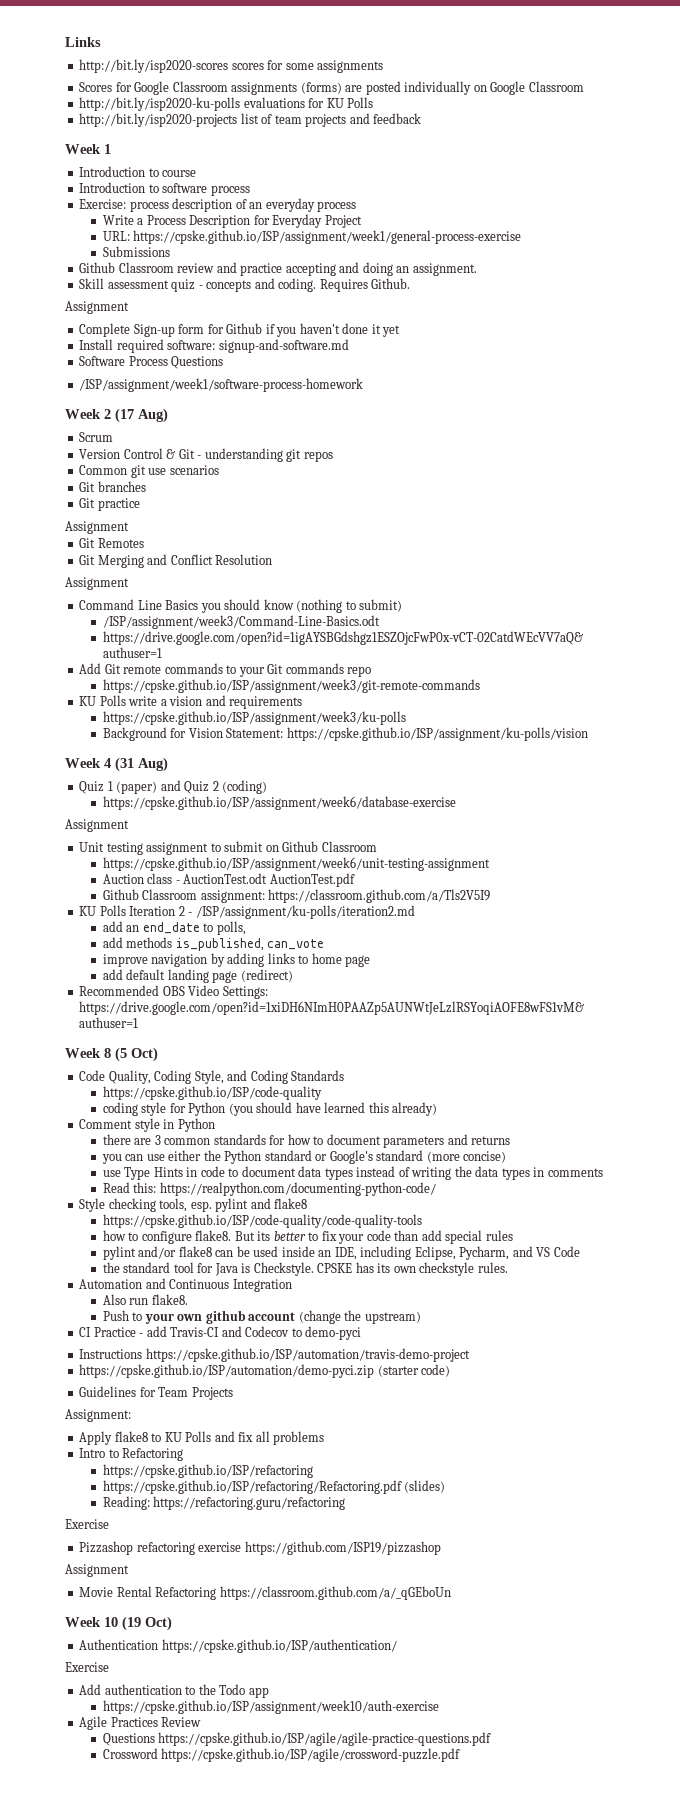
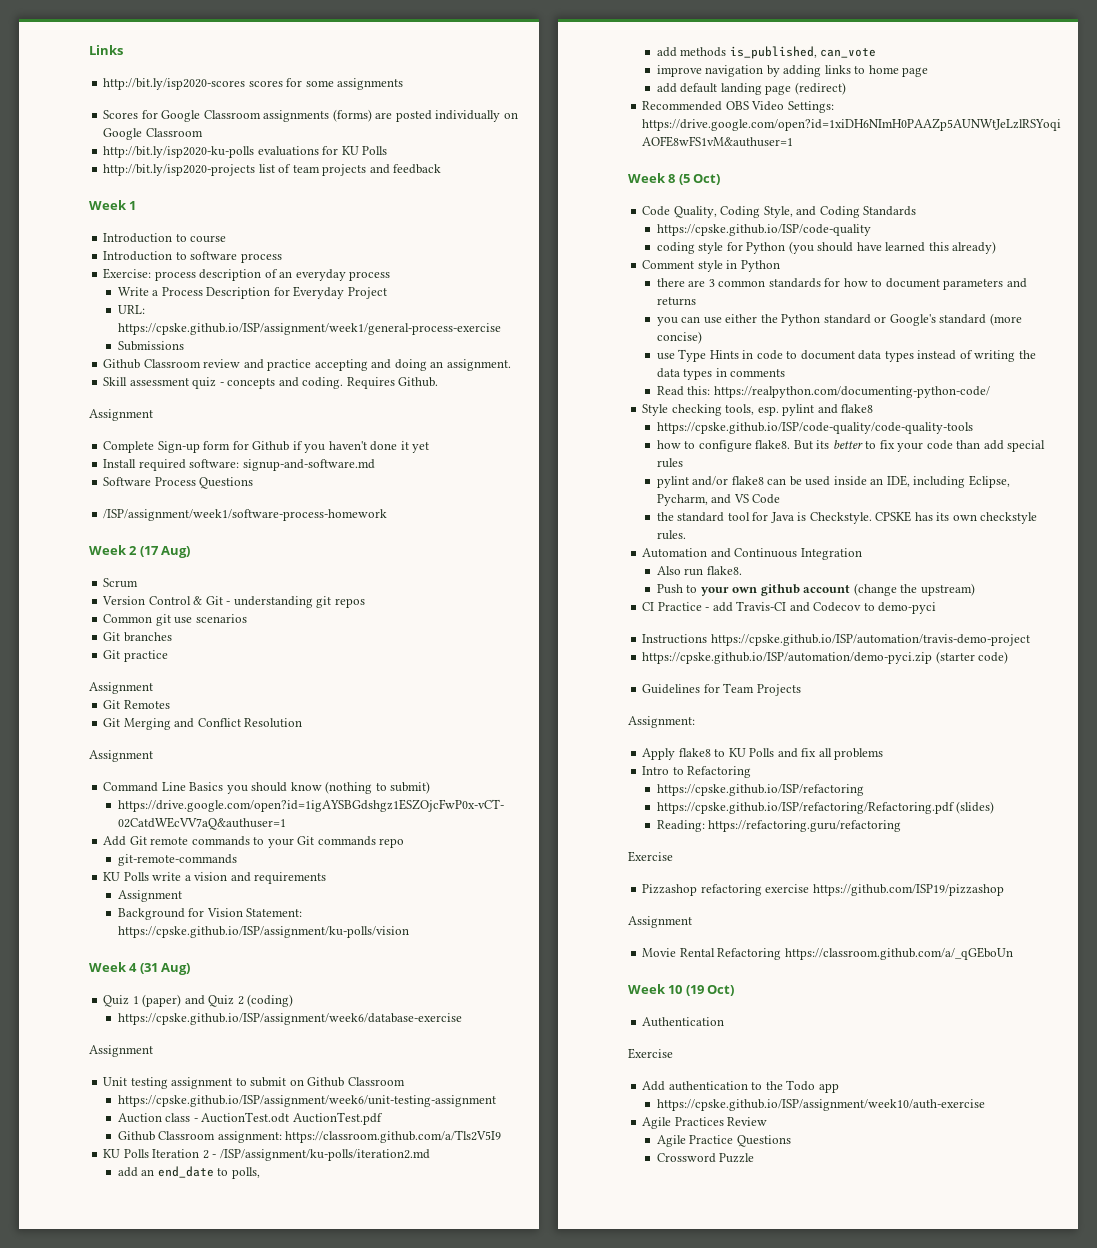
[102,615,380,629] // /ISP/assignment/week3/Command-Line-Basics.odt -> (431, 787) none
[102,679,480,693] https://cpske.github.io/ISP/assignment/week3/git-remote-commands -> [117,854,237,866] git-remote-commands
[102,711,406,725] https://cpske.github.io/ISP/assignment/week3/ku-polls -> [117,890,182,902] Assignment
[161,1639,397,1653] https://cpske.github.io/ISP/authentication/ -> (725, 1022) none
[102,1732,492,1746] Questions https://cpske.github.io/ISP/agile/agile-practice-questions.pdf -> [656,1135,791,1147] Agile Practice Questions
[161,1748,461,1762] https://cpske.github.io/ISP/agile/crossword-puzzle.pdf -> [719,1153,755,1163] Puzzle

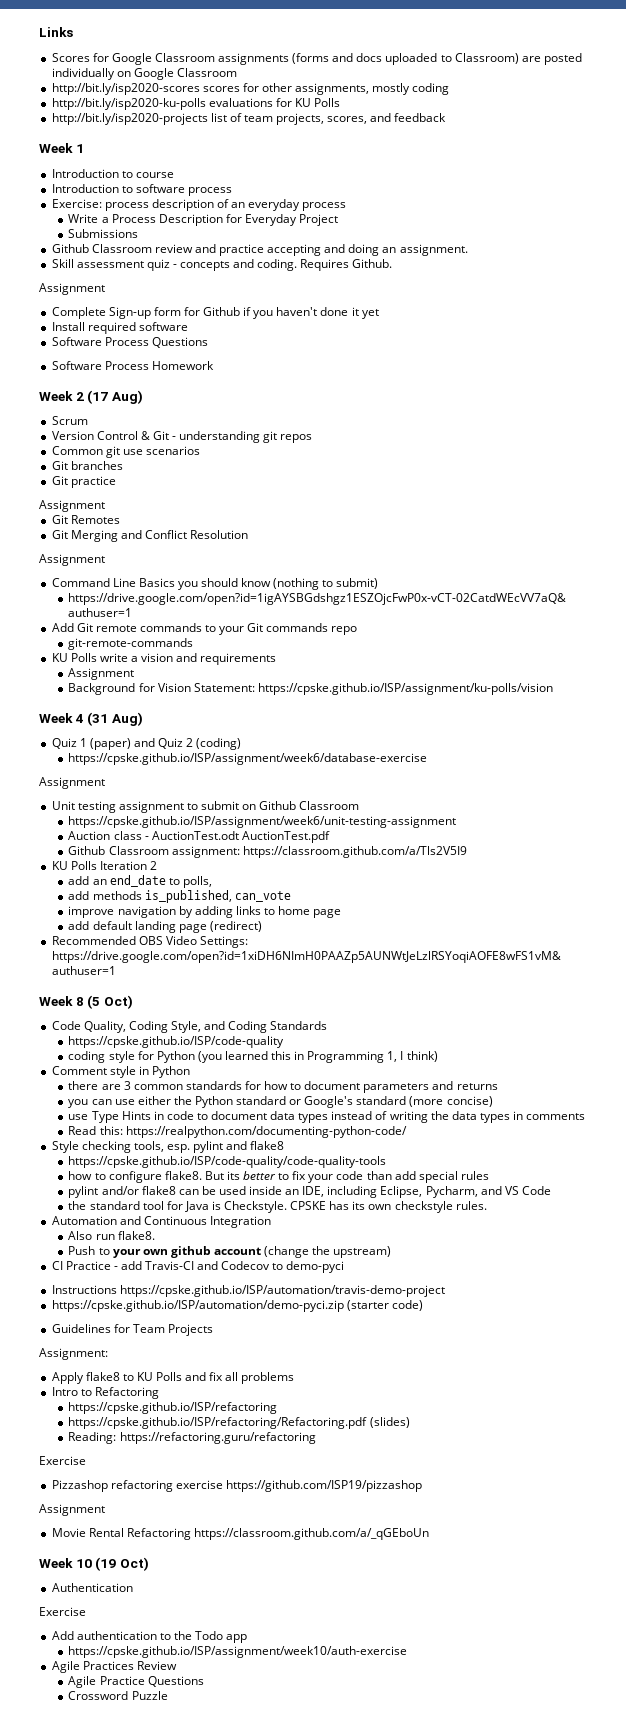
[103,78,404,90] // http://bit.ly/isp2020-scores scores for some assignments -> (73, 32) none
[332,109,372,122] (forms) -> [292,53,519,65] (forms and docs uploaded to Classroom)
(203, 132) none -> [51,83,450,95] // http://bit.ly/isp2020-scores scores for other assignments, mostly coding
[322,164,367,176] projects -> [276,113,368,125] projects, scores,
[117,305,145,314] [117,323,501,335] // URL: https://cpske.github.io/ISP/assignment/week1/general-process-exercise -> (339, 220) none
[189,459,375,471] software: signup-and-software.md -> [138,322,188,331] software
[103,509,388,521] /ISP/assignment/week1/software-process-homework -> [51,361,214,370] Software Process Homework
[212,1149,430,1161] - /ISP/assignment/ku-polls/iteration2.md -> (157, 865) none
[817,241,997,254] should have learned this already) -> [224,1051,438,1063] learned this in Programming 1, I think)

